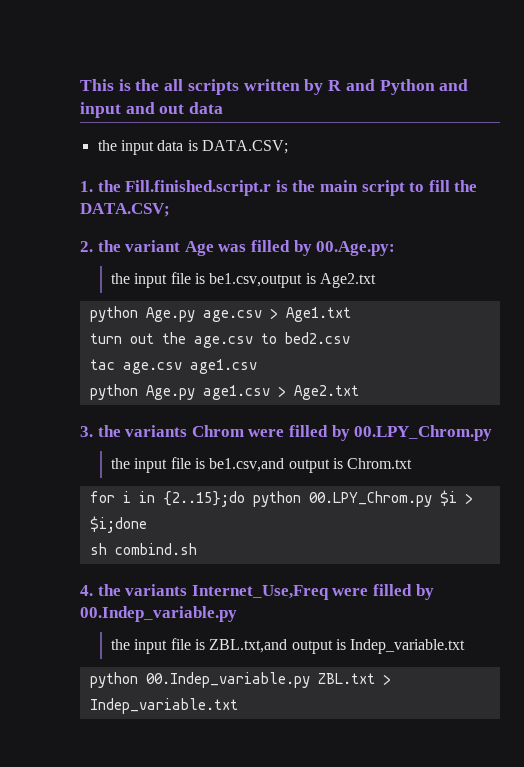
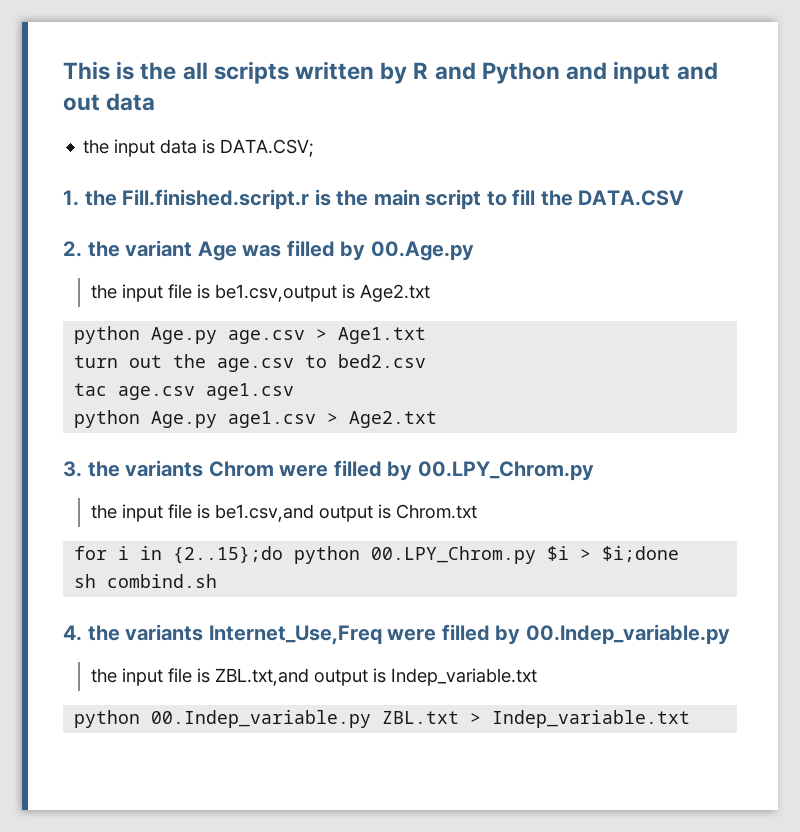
[80,203,170,217] DATA.CSV; -> [578,190,685,206] DATA.CSV
[316,241,396,256] 00.Age.py: -> [370,241,474,261] 00.Age.py

